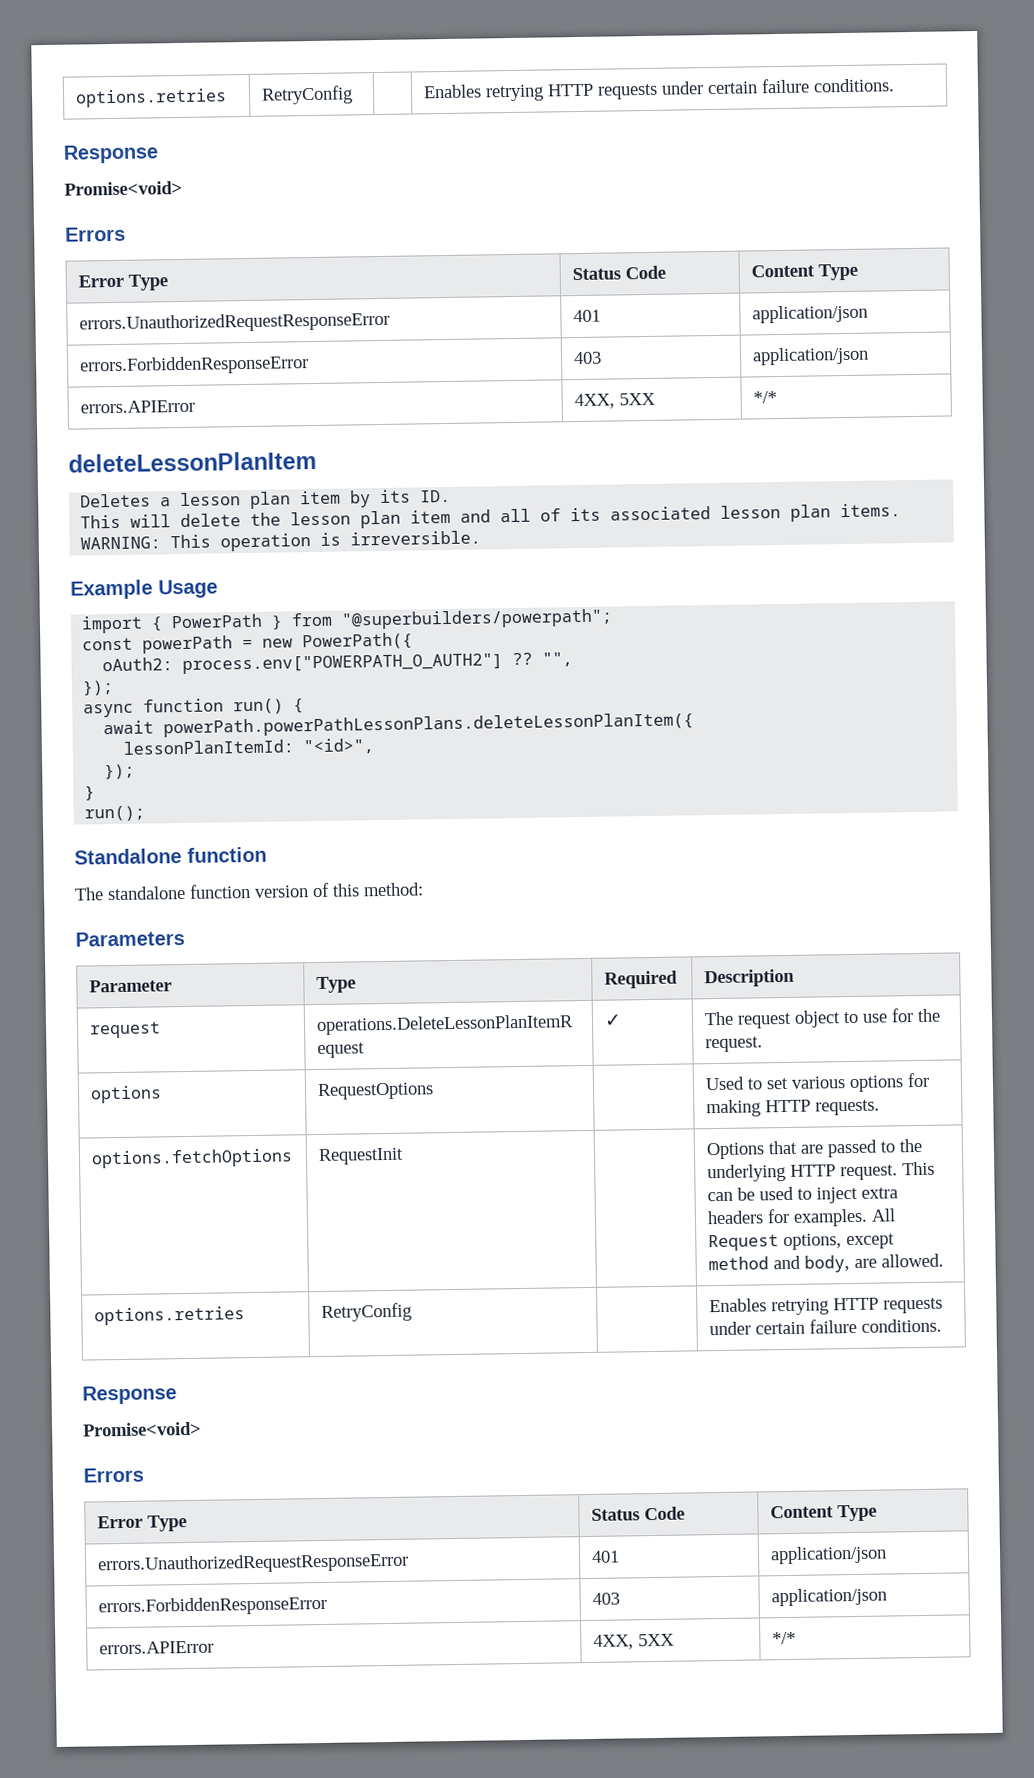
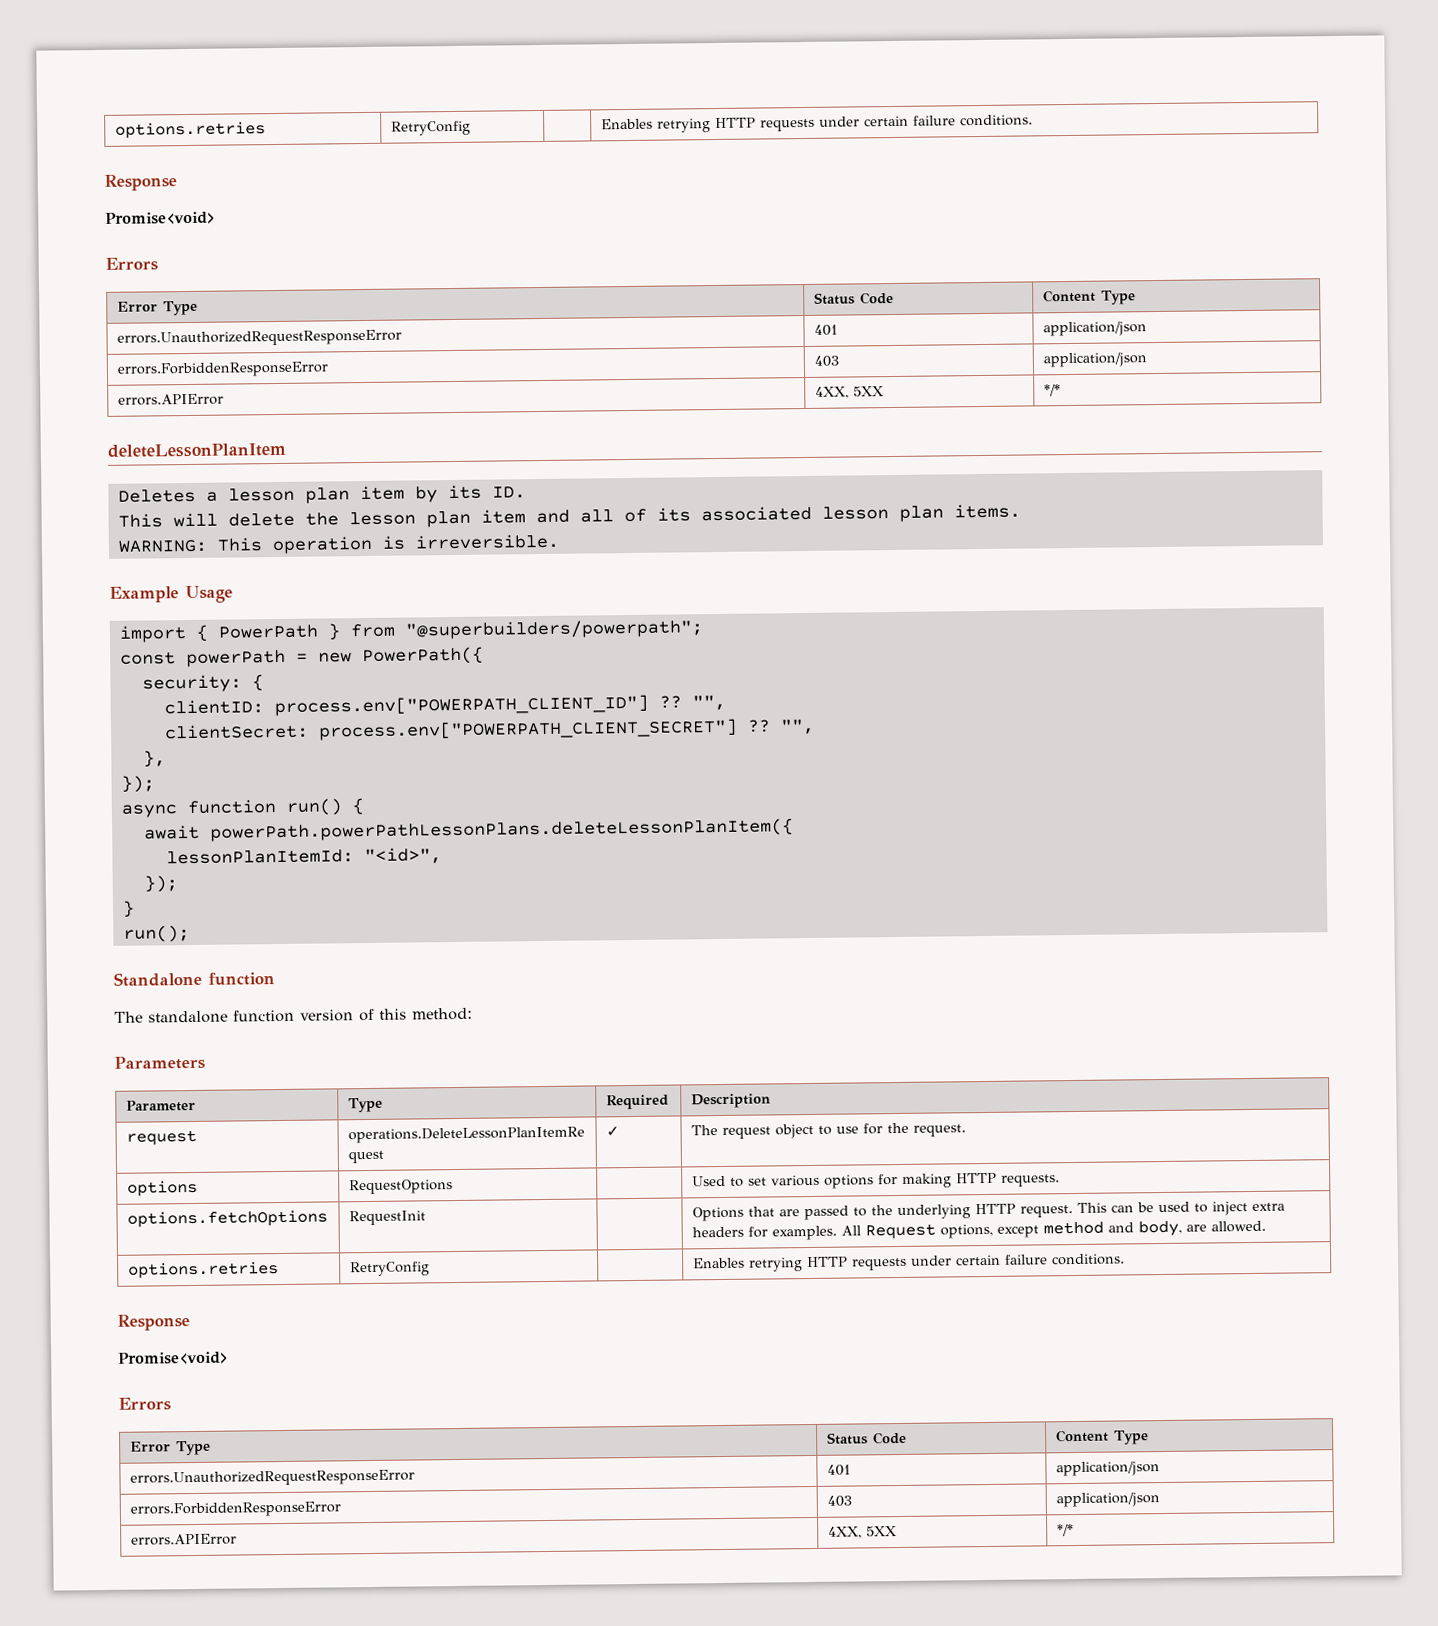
[102,652,574,674] oAuth2: process.env["POWERPATH_O_AUTH2"] ?? "", -> [141,674,264,693] [163,694,726,717] [163,718,815,741] [142,750,166,768] security: { // clientID: process.env["POWERPATH_CLIENT_ID"] ?? "", // clientSecret: process.env["POWERPATH_CLIENT_SECRET"] ?? "", // },

